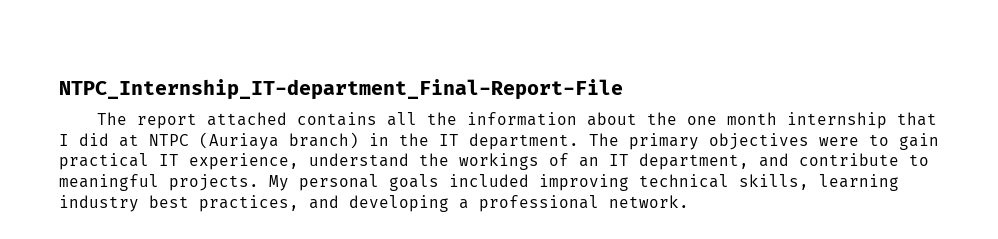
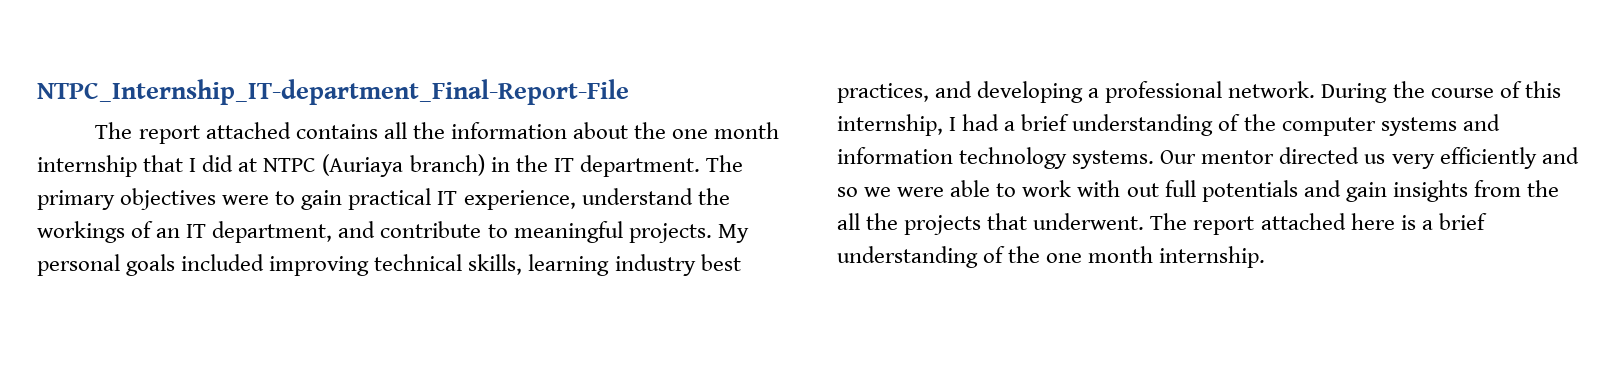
(689, 201) none -> [1321,81,1561,103] [837,114,1500,136] [837,147,1579,169] [837,180,1560,202] [837,213,1487,235] [837,246,1266,268] During the course of this internship, I had a brief understanding of the computer systems and information technology systems. Our mentor directed us very efficiently and so we were able to work with out full potentials and gain insights from the all the projects that underwent. The report attached here is a brief understanding of the one month internship.

